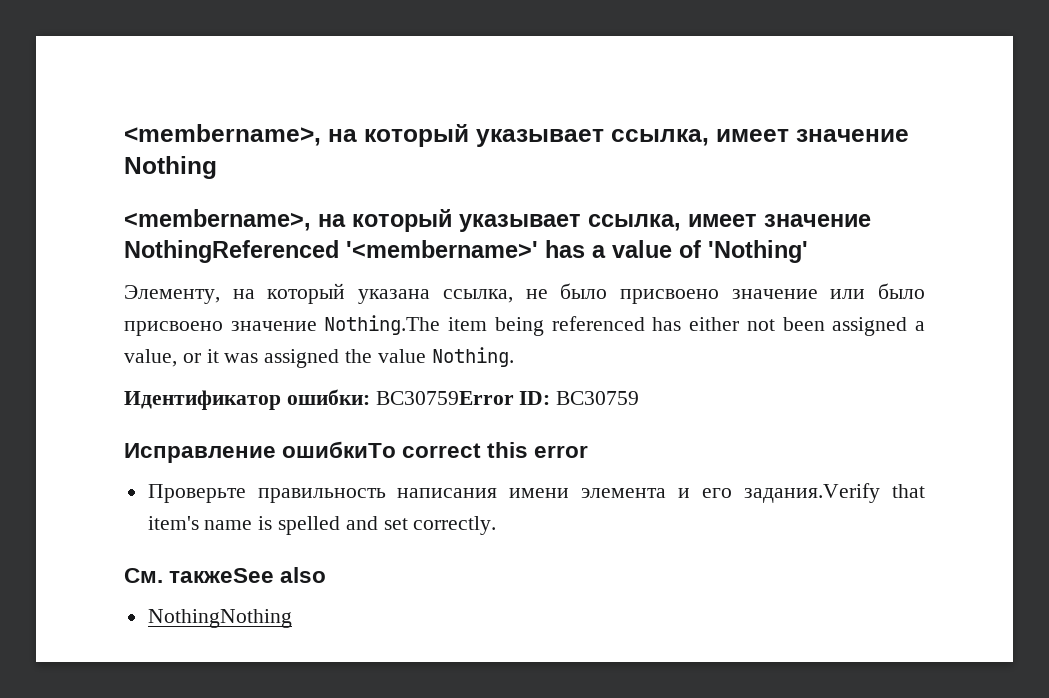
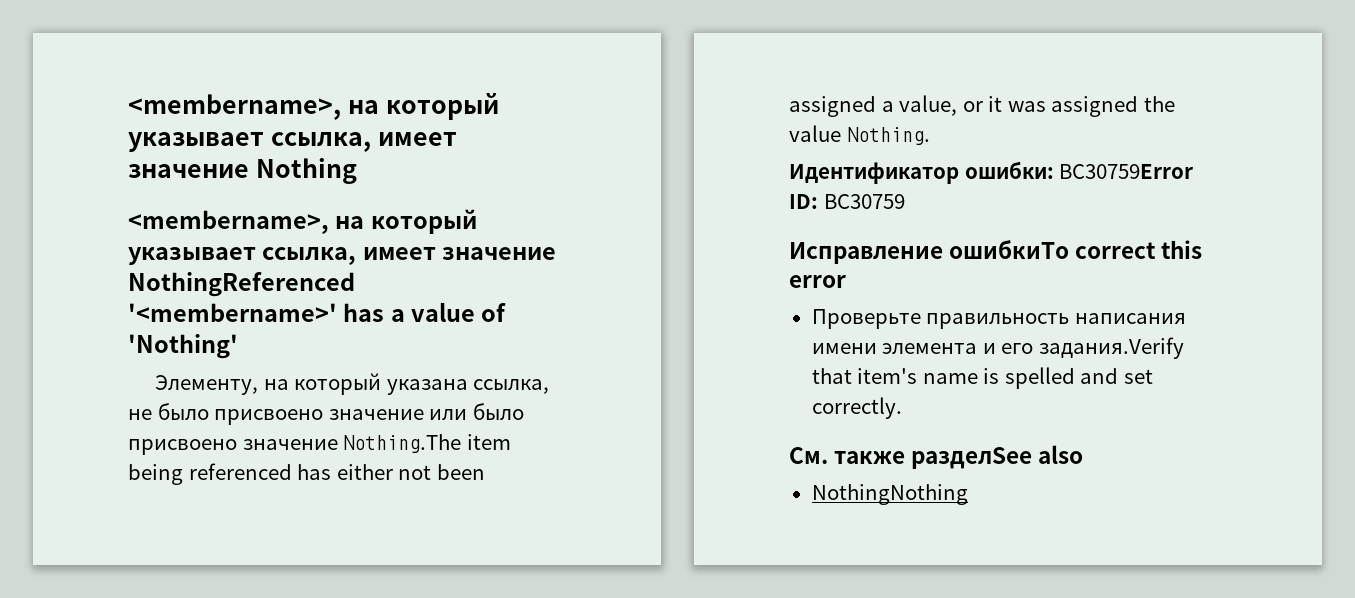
[169,568,275,583] такжеSee -> [834,447,1033,469] также разделSee

